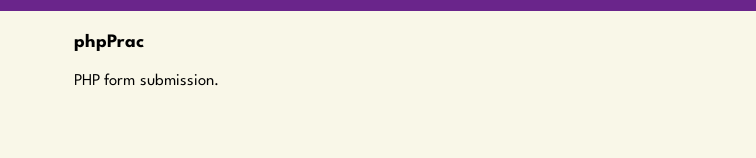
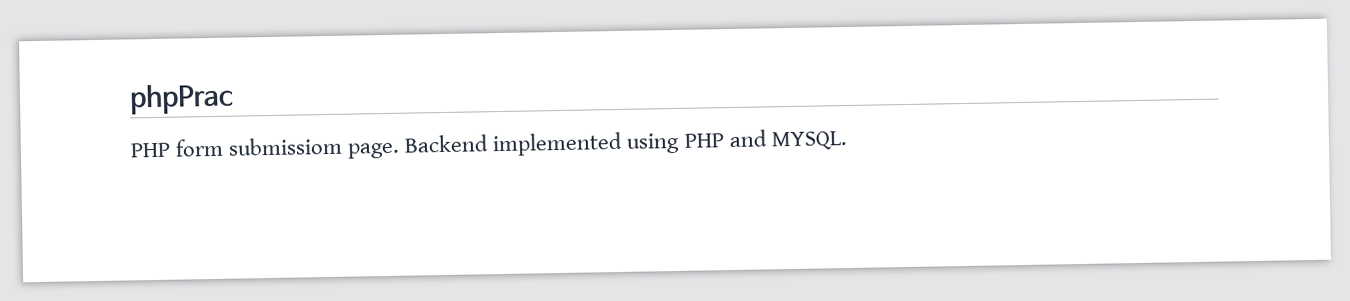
[139,73,219,86] submission. -> [228,129,848,159] submissiom page. Backend implemented using PHP and MYSQL.

